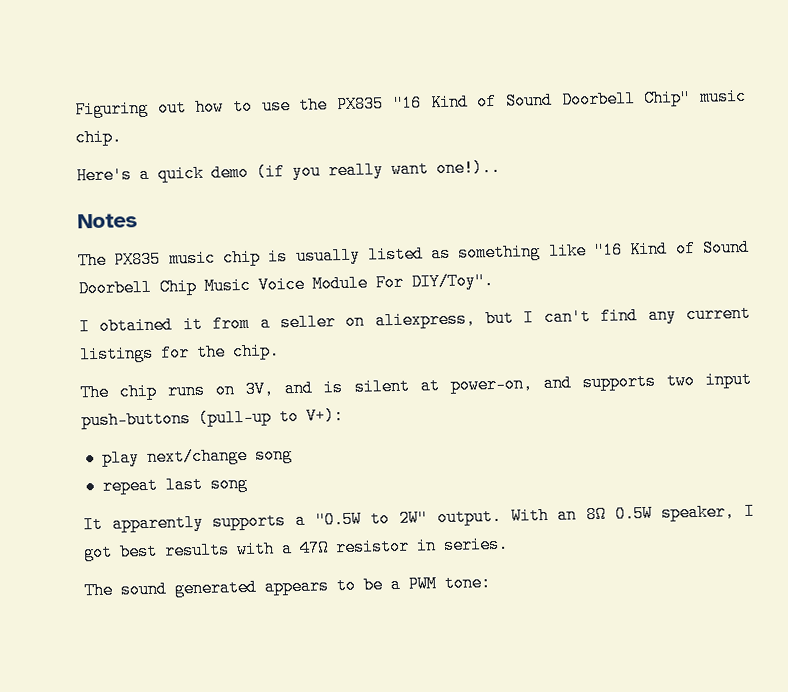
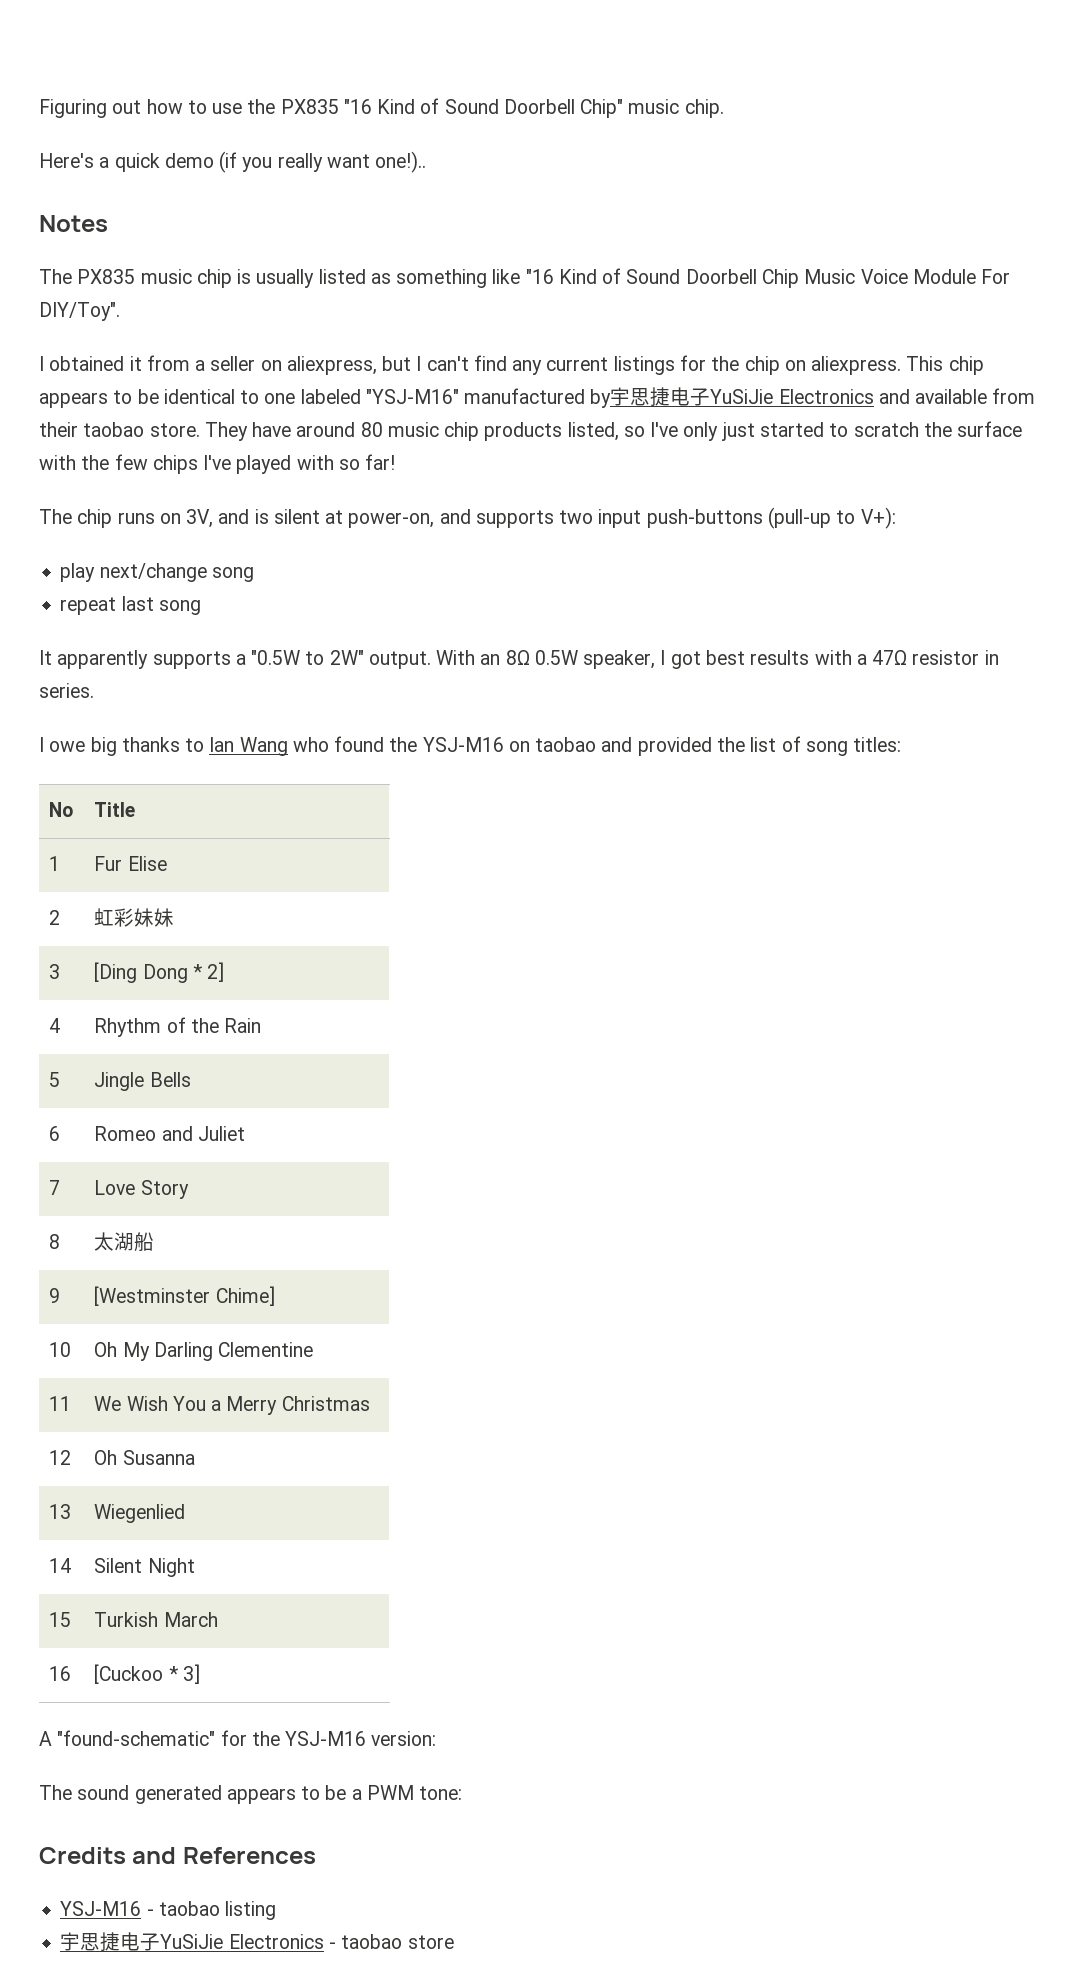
[232,342,280,361] chip. -> [744,356,984,375] [39,387,1036,408] [39,421,1023,441] [39,454,396,474] chip on aliexpress. This chip appears to be identical to one labeled "YSJ-M16" manufactured by宇思捷电子YuSiJie Electronics and available from their taobao store. They have around 80 music chip products listed, so I've only just started to scratch the surface with the few chips I've played with so far!
(509, 545) none -> [39,736,902,756] [49,802,74,817] [94,802,136,817] [49,856,61,871] [94,856,167,871] [49,910,61,925] [94,908,175,927] [49,964,61,979] [94,962,225,983] [49,1018,61,1033] [94,1017,262,1037] [49,1072,61,1087] [94,1072,191,1091] [49,1126,61,1141] [94,1126,245,1141] [49,1180,61,1195] [94,1180,189,1199] [49,1234,61,1249] [94,1232,155,1252] [49,1288,61,1303] [94,1286,275,1306] [49,1342,72,1357] [94,1342,314,1361] [49,1396,72,1411] [94,1396,370,1415] [49,1450,72,1465] [94,1450,195,1465] [49,1504,72,1519] [94,1504,186,1523] [49,1558,72,1573] [94,1558,195,1577] [49,1612,72,1627] [94,1612,218,1627] [49,1666,72,1681] [94,1664,200,1684] [39,1730,437,1746] // I owe big thanks to Ian Wang who found the YSJ-M16 on taobao and provided the list of song titles: // No | Title // 1 | Fur Elise // 2 | 虹彩妹妹 // 3 | [Ding Dong * 2] // 4 | Rhythm of the Rain // 5 | Jingle Bells // 6 | Romeo and Juliet // 7 | Love Story // 8 | 太湖船 // 9 | [Westminster Chime] // 10 | Oh My Darling Clementine // 11 | We Wish You a Merry Christmas // 12 | Oh Susanna // 13 | Wiegenlied // 14 | Silent Night // 15 | Turkish March // 16 | [Cuckoo * 3] // A "found-schematic" for the YSJ-M16 version:
(491, 583) none -> [39,1847,316,1864] [60,1901,277,1920] [60,1932,454,1952] // Credits and References // YSJ-M16 - taobao listing // 宇思捷电子YuSiJie Electronics - taobao store

